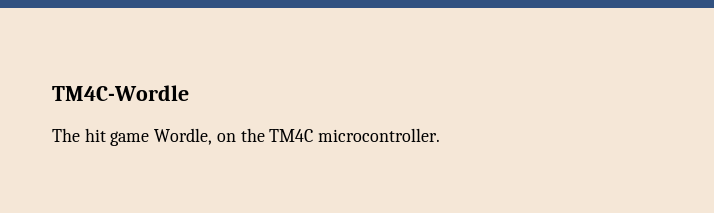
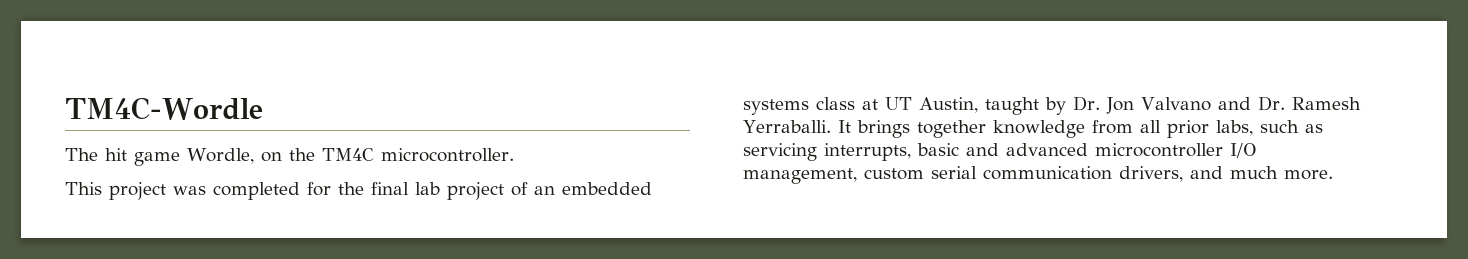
(441, 135) none -> [65,182,652,200] [743,96,1361,115] [743,120,1323,138] [743,143,1257,161] [743,166,1333,184] // This project was completed for the final lab project of an embedded systems class at UT Austin, taught by Dr. Jon Valvano and Dr. Ramesh Yerraballi. It brings together knowledge from all prior labs, such as servicing interrupts, basic and advanced microcontroller I/O management, custom serial communication drivers, and much more.

